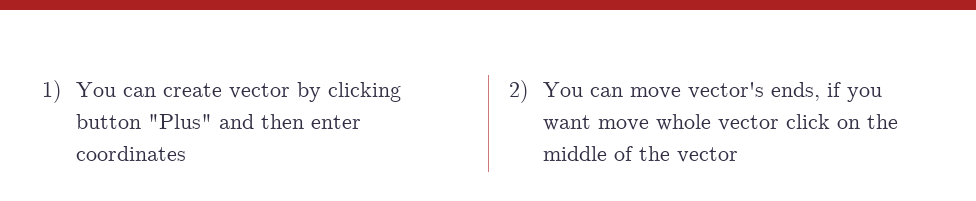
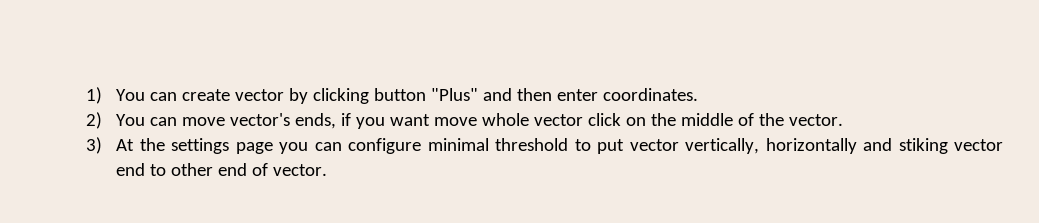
[76,146,187,161] coordinates -> [603,88,699,101] coordinates.
[677,147,739,163] vector -> [789,114,844,126] [86,137,1003,154] [116,163,328,176] vector. // 3) At the settings page you can configure minimal threshold to put vector vertically, horizontally and stiking vector end to other end of vector.

